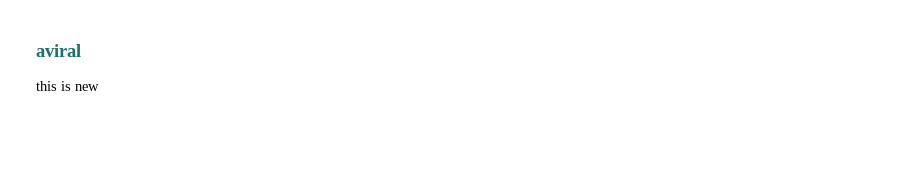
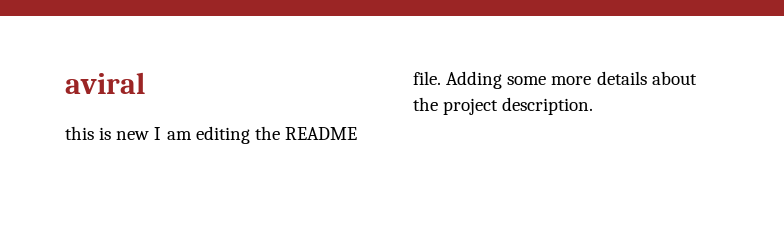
(99, 87) none -> [154,126,357,144] [413,71,697,89] [413,97,594,115] I am editing the README file. Adding some more details about the project description.

